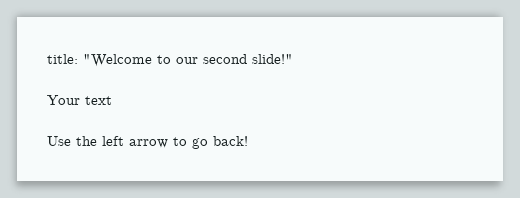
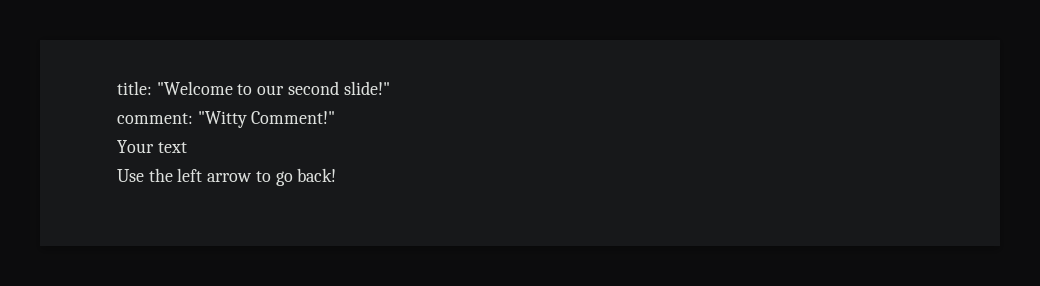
(293, 59) none -> [117,111,336,128] // comment: "Witty Comment!"

